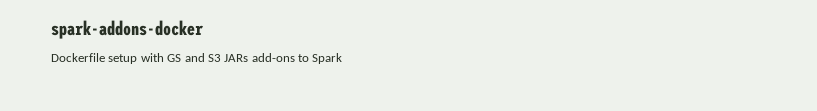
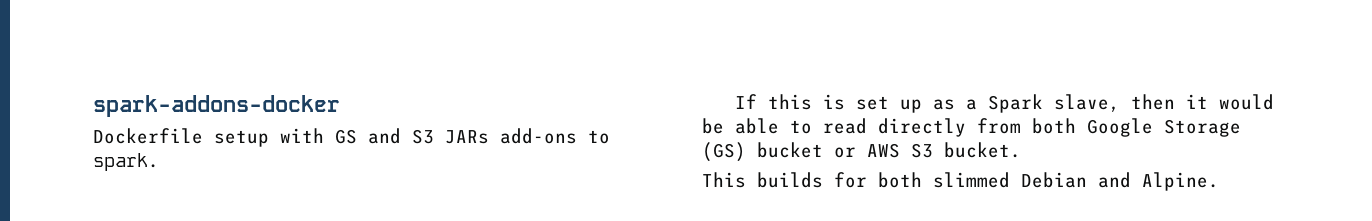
[312,53,343,64] Spark -> [93,153,159,171] [735,94,1275,113] [702,118,1241,137] [702,142,1021,162] [702,172,1219,191] spark. // If this is set up as a Spark slave, then it would be able to read directly from both Google Storage (GS) bucket or AWS S3 bucket. // This builds for both slimmed Debian and Alpine.

